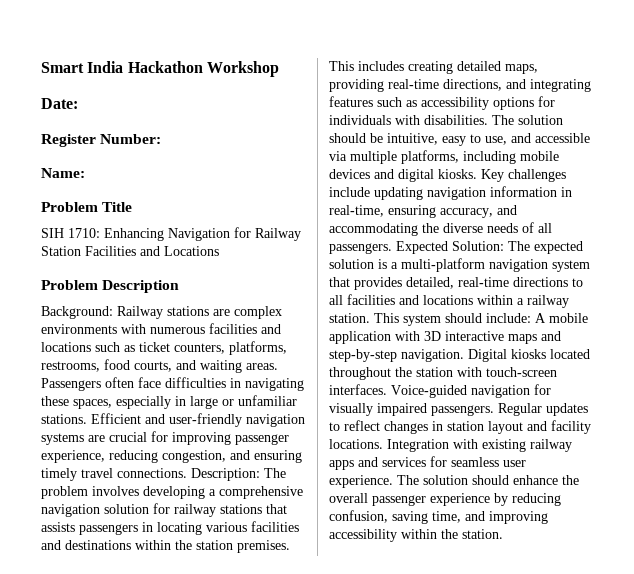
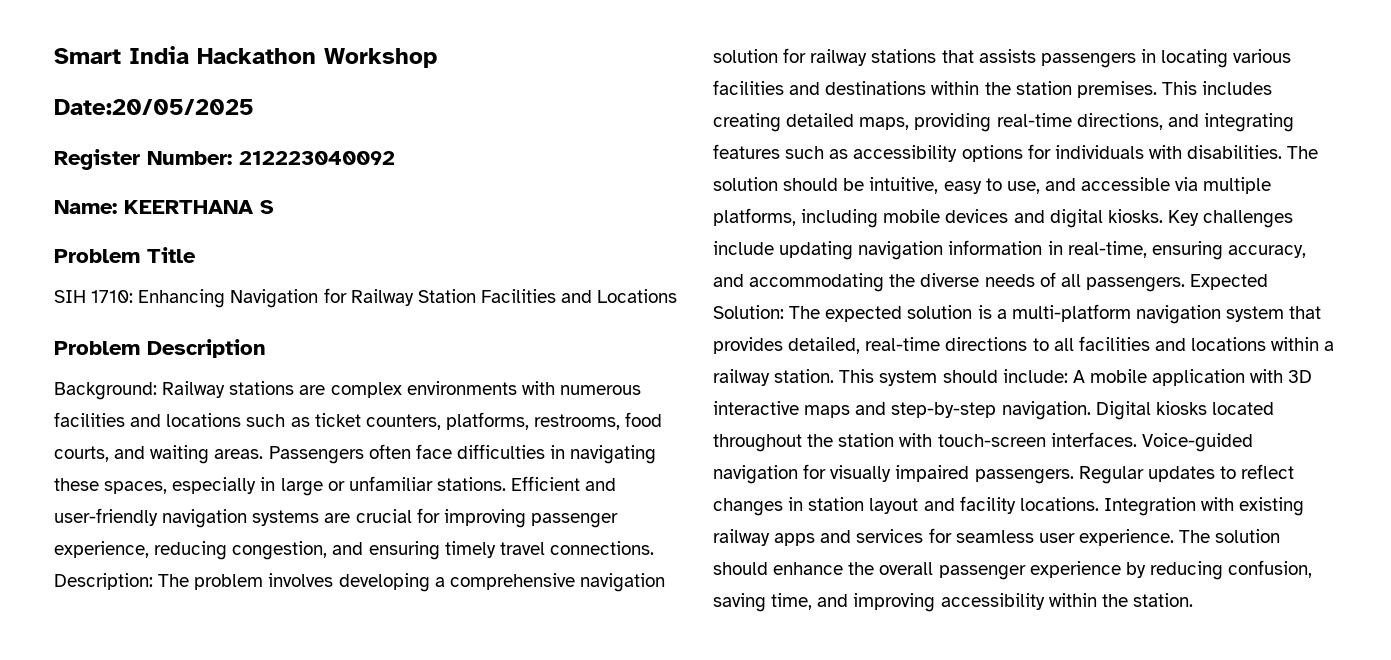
[41,98,78,109] Date: -> [54,99,254,115] Date:20/05/2025
(162, 139) none -> [239,151,395,165] 212223040092
(85, 173) none -> [124,200,274,214] KEERTHANA S

